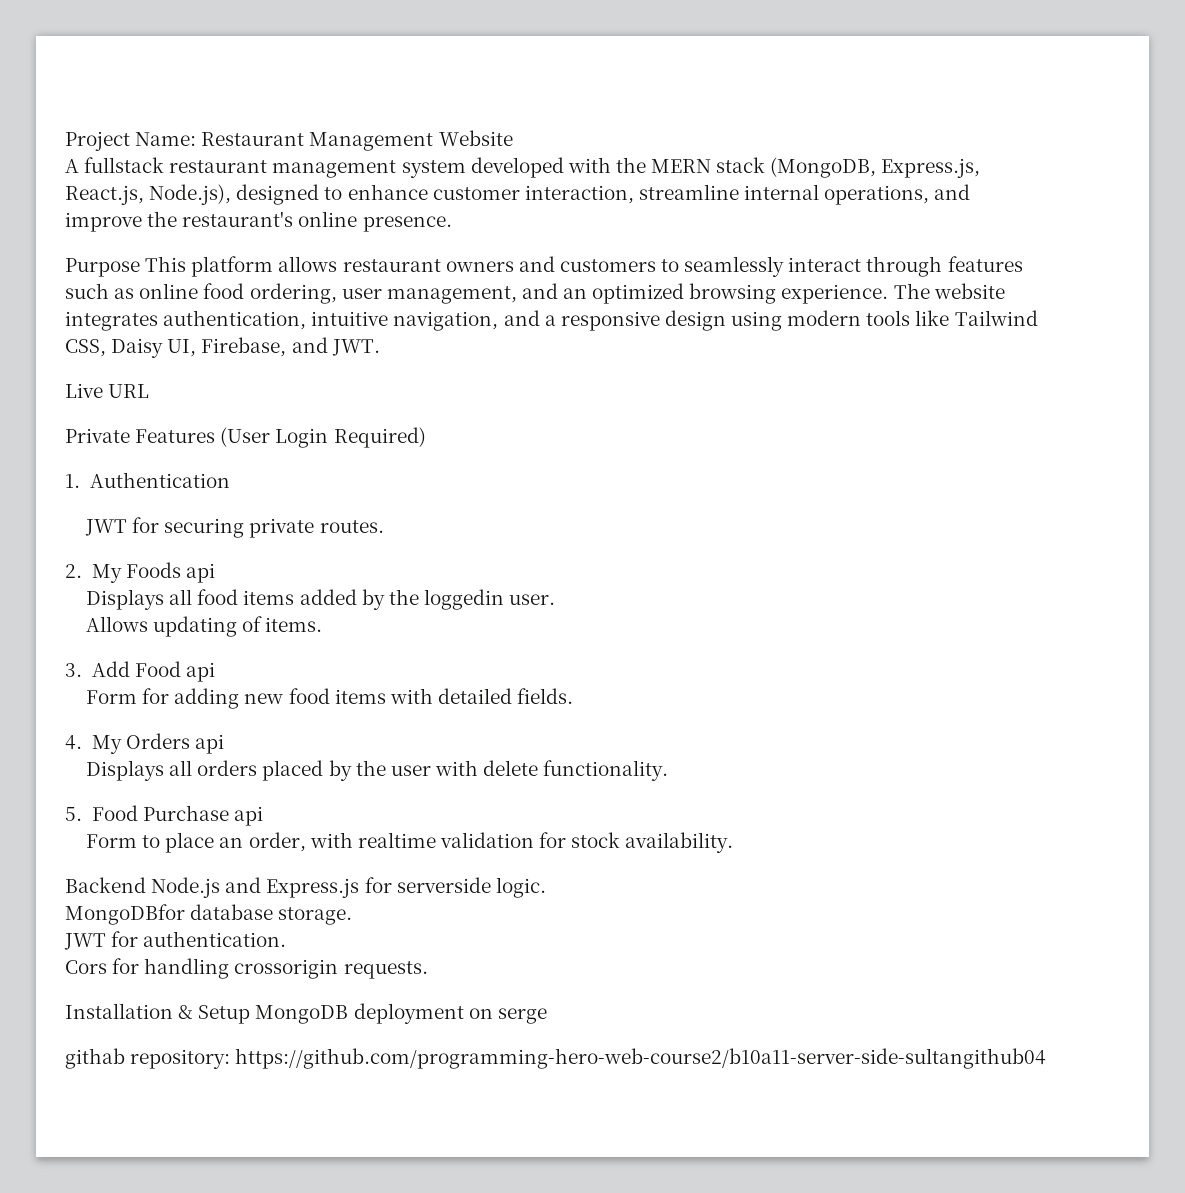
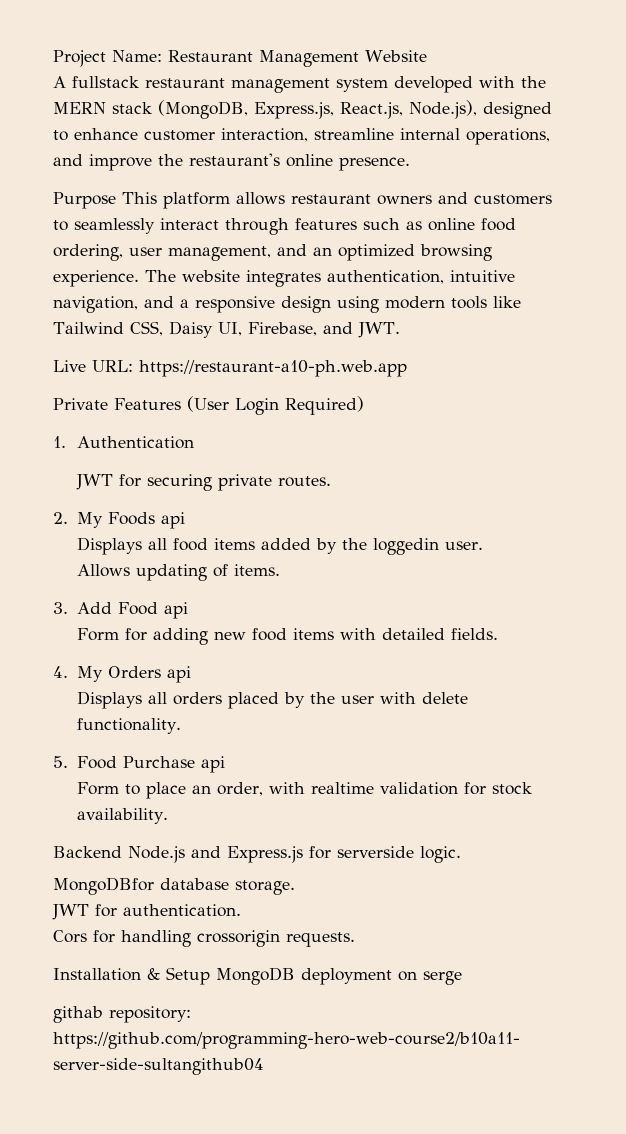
[108,384,150,398] URL -> [92,360,407,377] URL: https://restaurant-a10-ph.web.app

